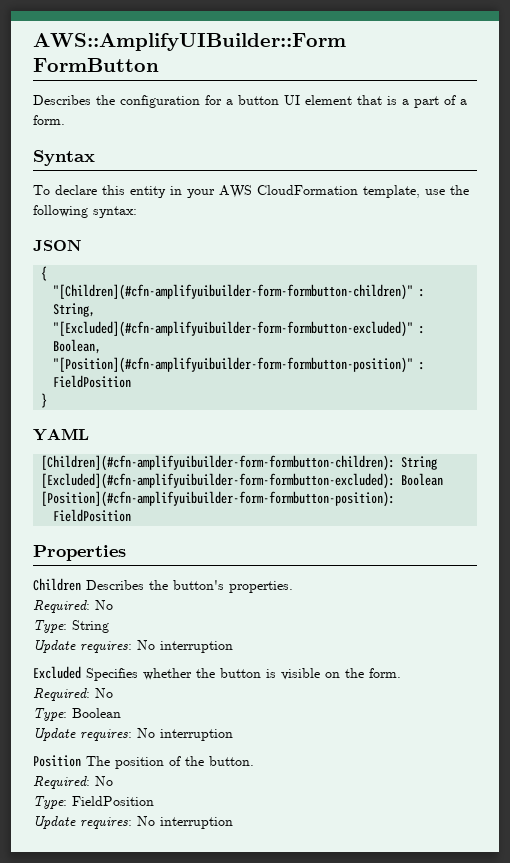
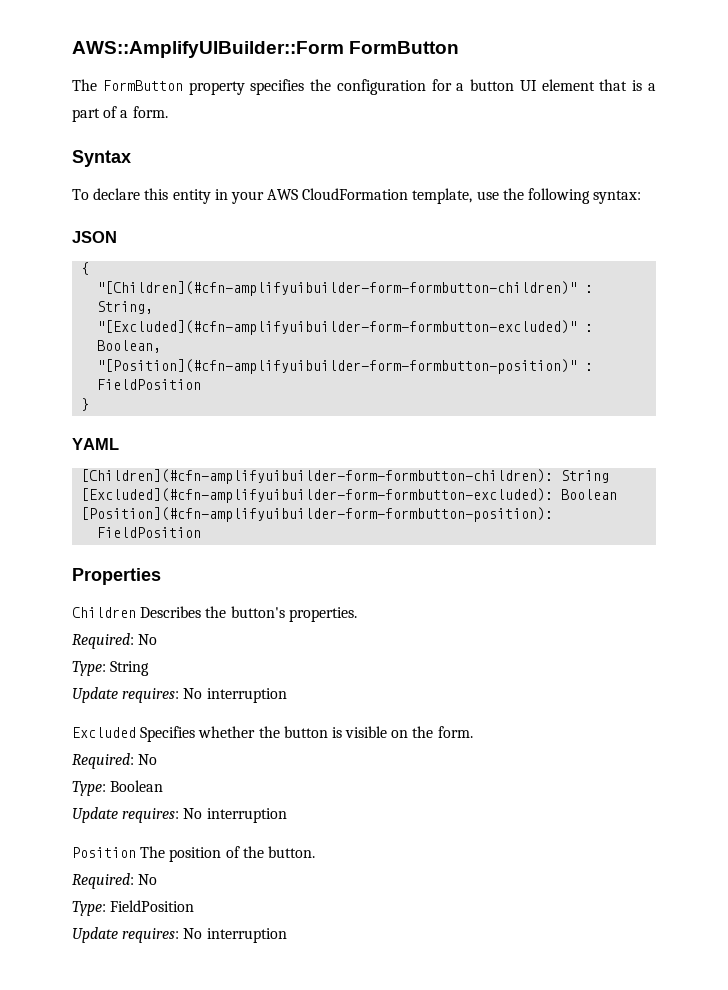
[33,95,91,105] Describes -> [72,79,305,95] The FormButton property specifies

